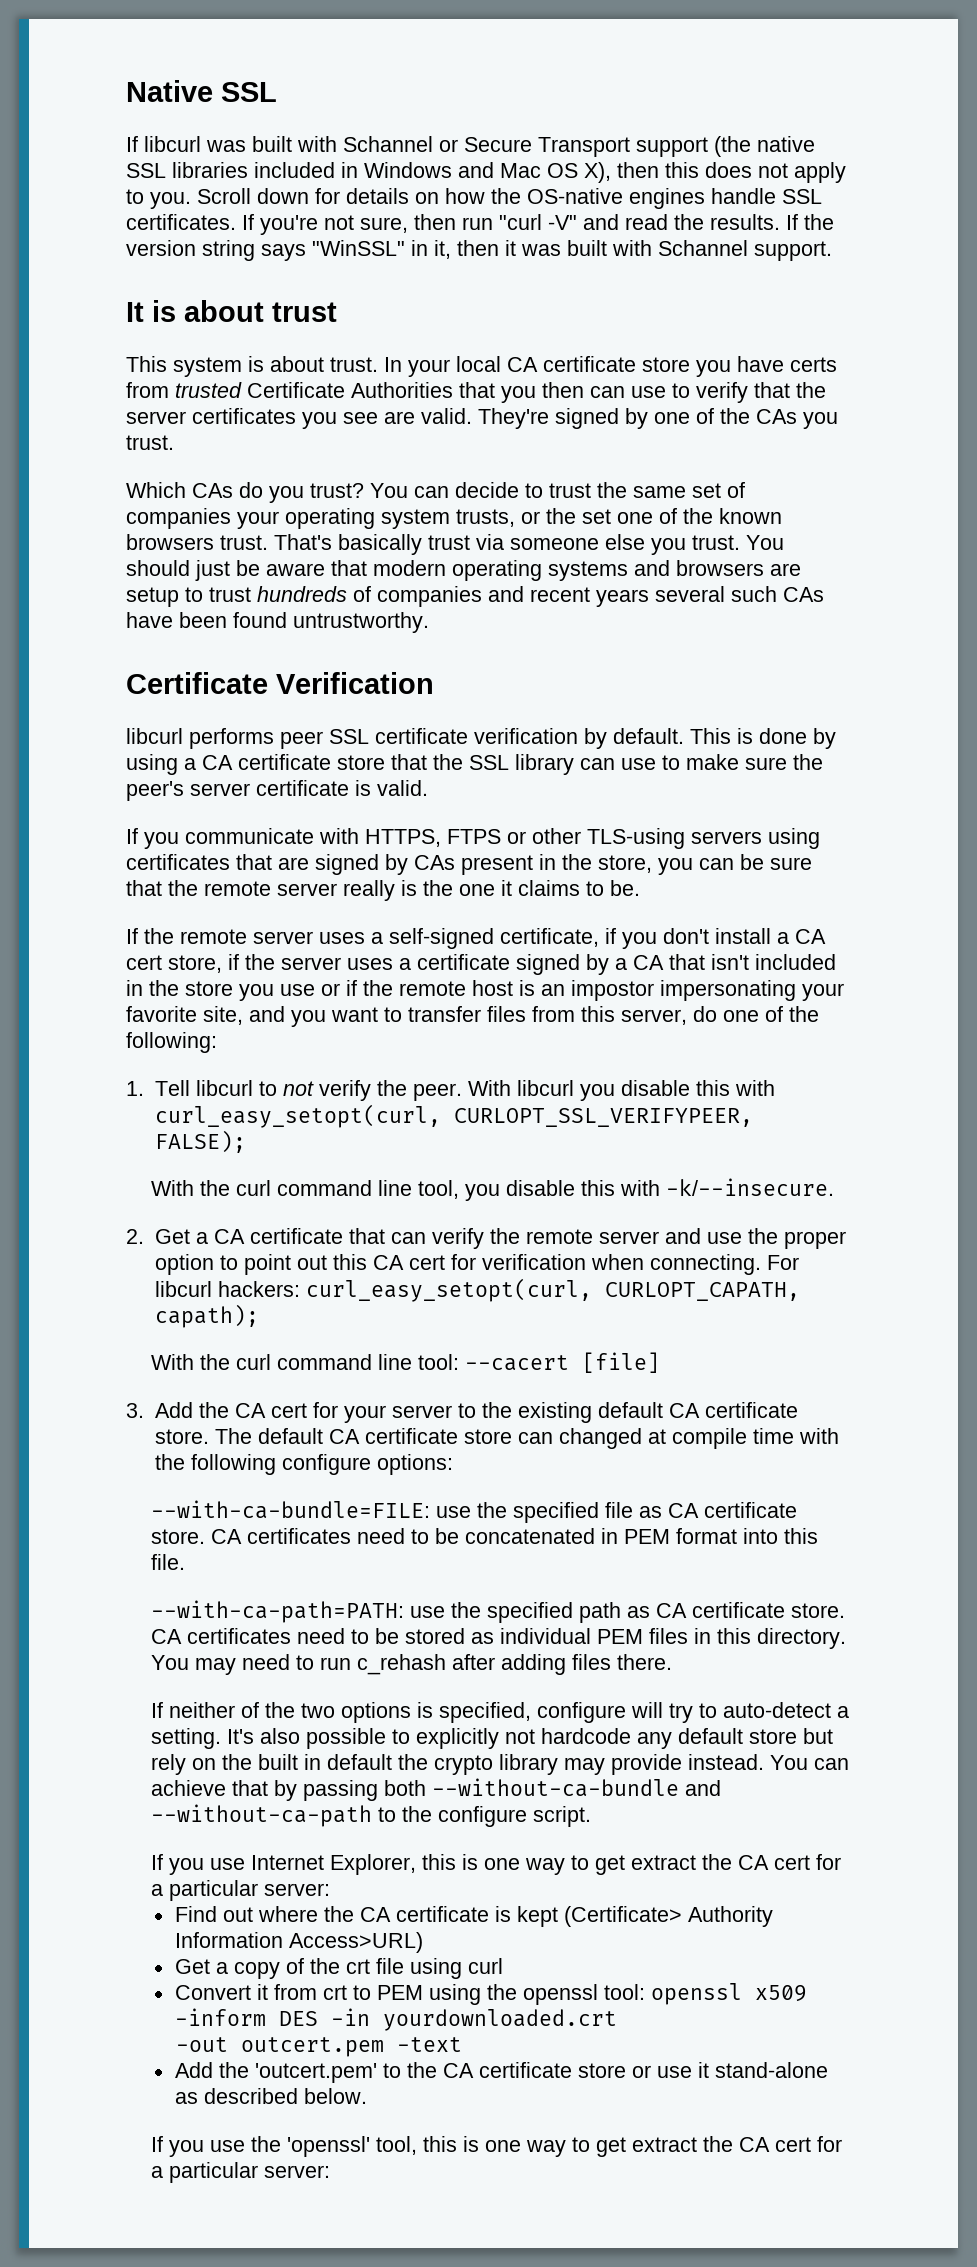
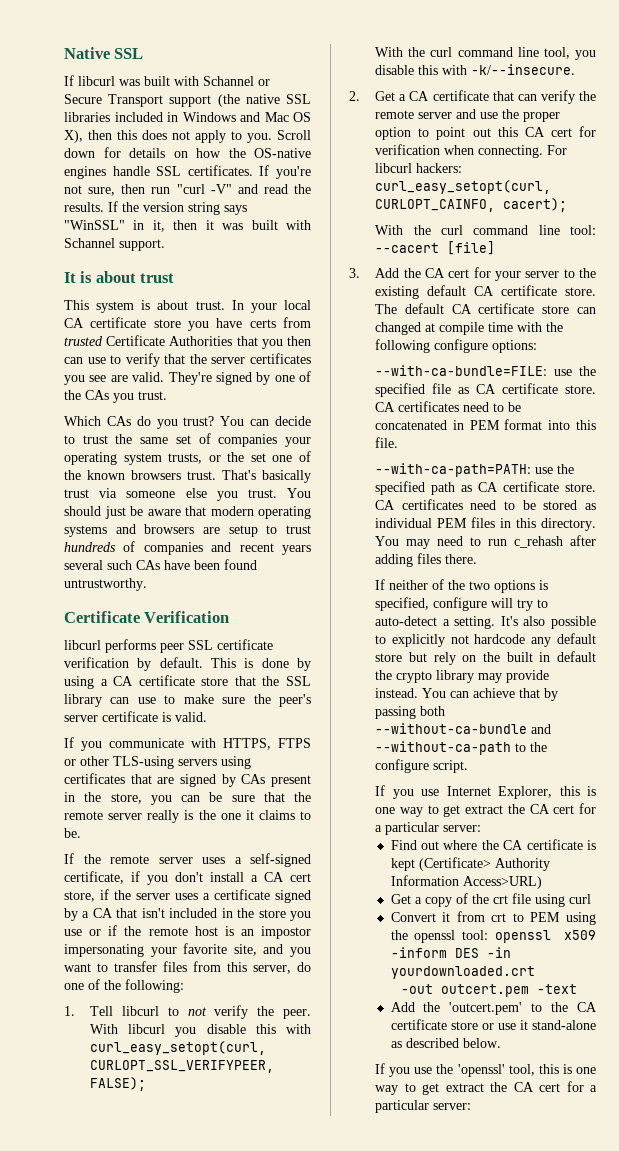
[604,1282,800,1301] [154,1304,259,1328] CURLOPT_CAPATH, capath); -> [375,198,568,212] CURLOPT_CAINFO, cacert);

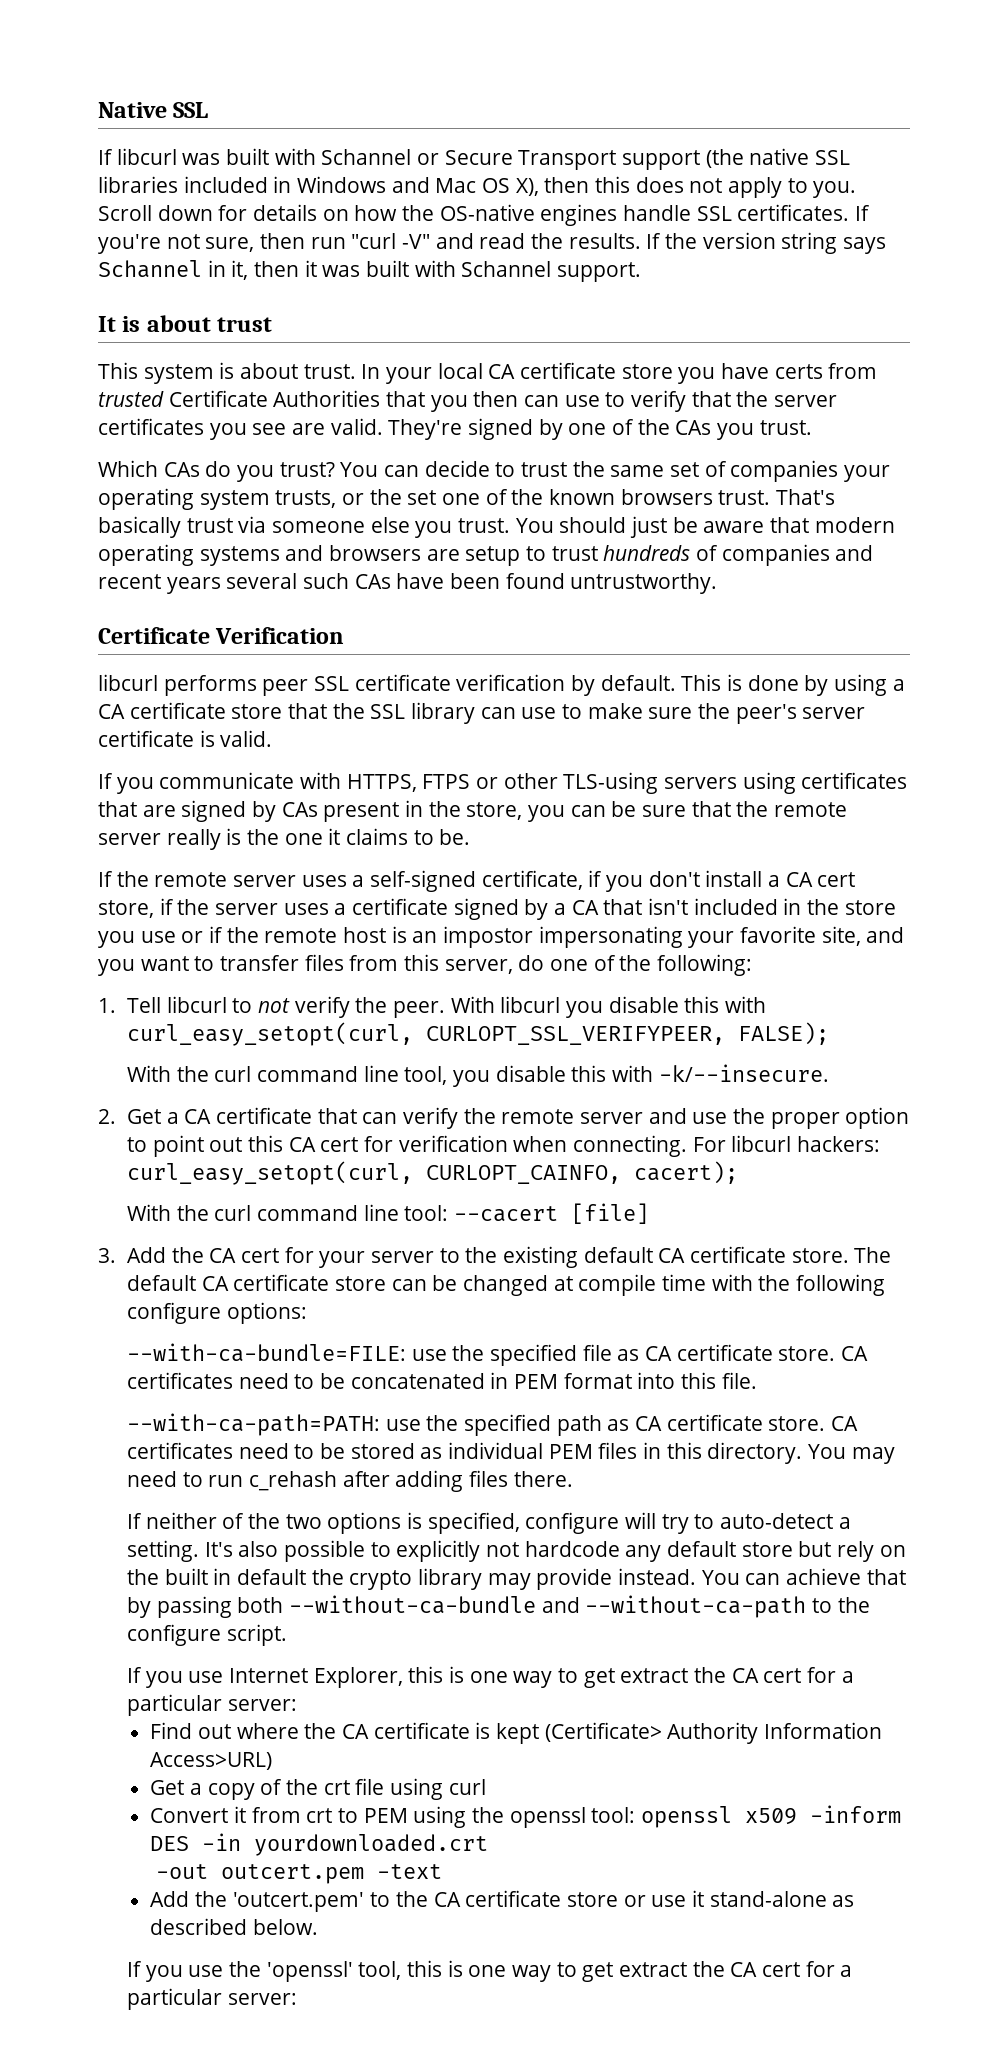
[64,220,125,230] "WinSSL" -> [98,260,202,278] Schannel
(596, 310) none -> [432,1275,458,1291] be

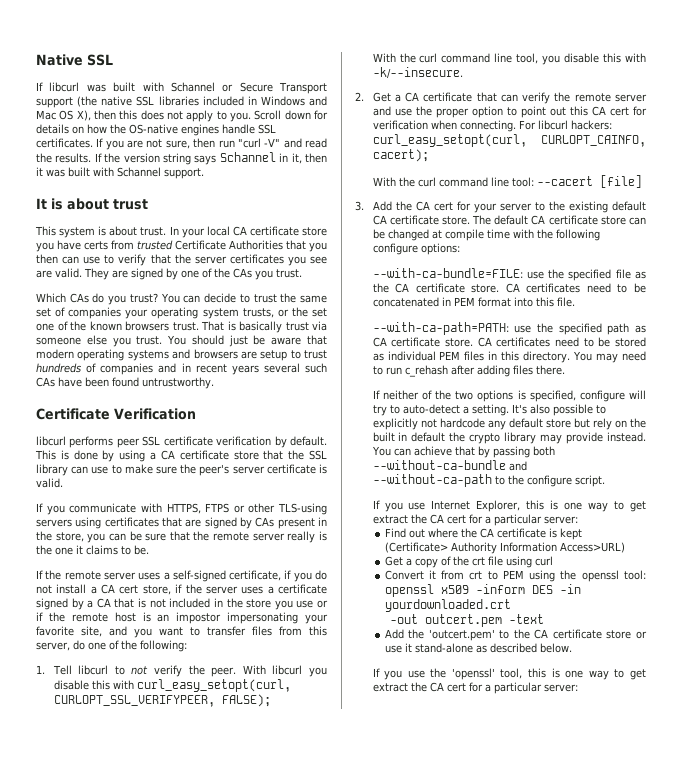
[98,234,161,254] you're -> [105,140,144,150] you are
[388,419,463,440] They're -> [84,268,128,280] They are
[776,489,836,505] That's -> [201,321,236,331] That is
(874, 553) none -> [181,363,191,372] in
[648,871,700,887] don't -> [315,570,328,580] [36,585,52,594] do not
[648,898,689,915] isn't -> [138,598,166,608] is not
(640, 1355) none -> [372,283,389,293] the

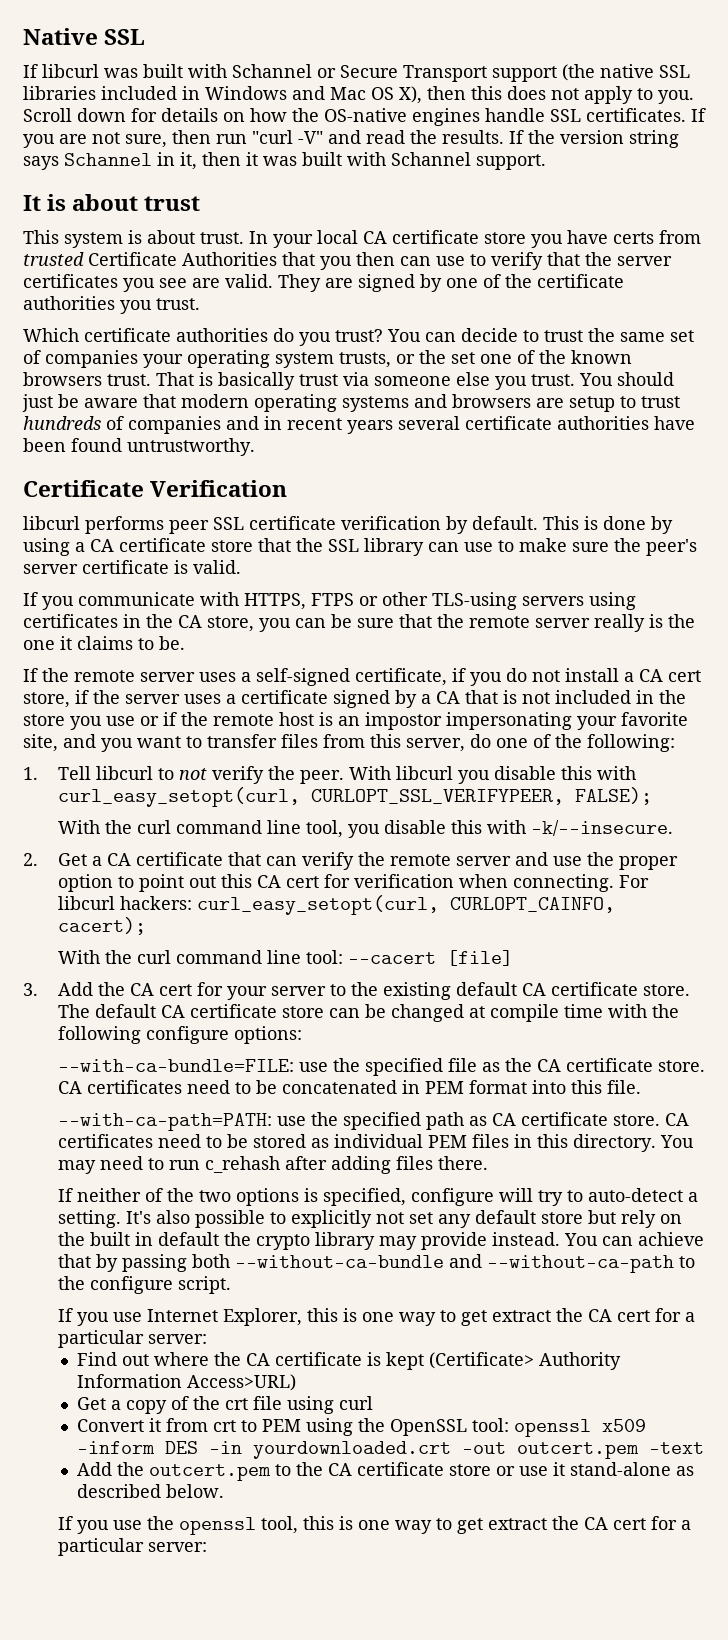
[233,268,252,278] CAs -> [537,274,624,288] [23,296,115,310] certificate authorities
[69,293,89,303] CAs -> [84,328,268,342] certificate authorities
[305,363,327,373] [36,377,55,387] such CAs -> [465,416,649,430] certificate authorities
[162,517,328,529] [36,531,52,541] that are signed by CAs present in the -> [123,614,202,628] in the CA
[439,418,485,428] hardcode -> [408,1212,433,1224] set
[581,570,619,582] openssl -> [390,1419,468,1436] OpenSSL
(511, 605) // -> (452, 1450) none
[428,629,495,641] 'outcert.pem' -> [149,1464,272,1481] outcert.pem
[451,668,495,680] 'openssl' -> [178,1517,256,1535] openssl

